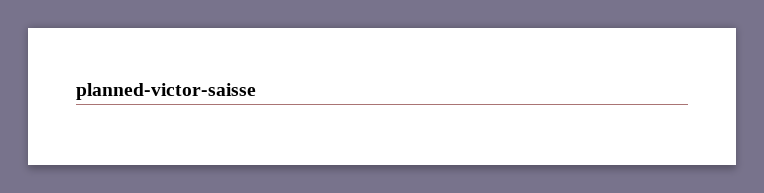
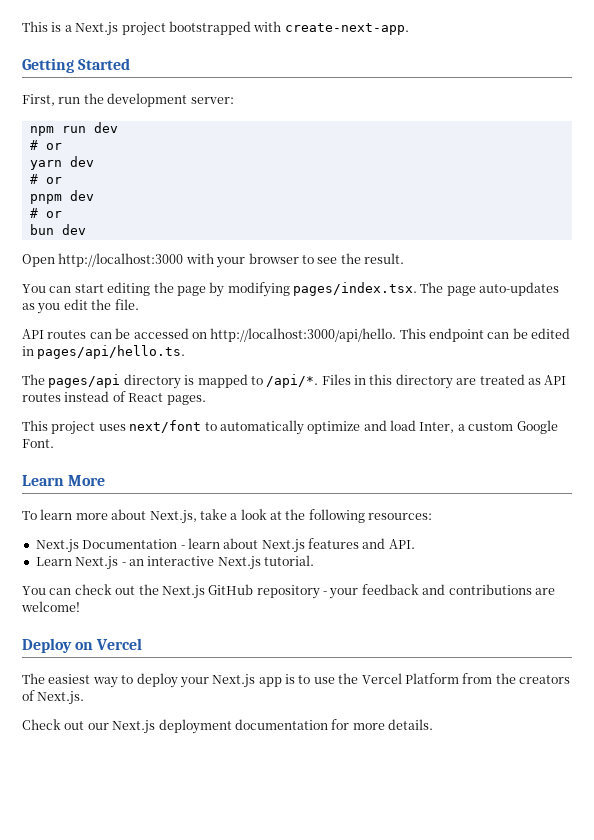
[76,83,256,100] planned-victor-saisse -> [22,21,409,36] [22,58,131,73] [22,93,234,107] [29,122,118,136] [29,140,62,150] [29,156,94,170] [29,174,62,184] [29,190,94,204] [29,208,62,218] [29,224,86,235] [22,253,404,268] [22,282,560,297] [22,299,139,314] [22,328,571,342] [22,345,186,359] [22,374,567,389] [22,391,206,405] [22,420,558,435] [22,439,54,448] [22,475,106,486] [22,509,433,524] [35,538,415,553] [35,555,314,570] [22,584,555,599] [21,601,80,612] [22,638,143,653] [22,673,570,688] [22,690,85,705] [22,719,433,734] This is a Next.js project bootstrapped with create-next-app. // Getting Started // First, run the development server: // npm run dev // # or // yarn dev // # or // pnpm dev // # or // bun dev // Open http://localhost:3000 with your browser to see the result. // You can start editing the page by modifying pages/index.tsx. The page auto-updates as you edit the file. // API routes can be accessed on http://localhost:3000/api/hello. This endpoint can be edited in pages/api/hello.ts. // The pages/api directory is mapped to /api/*. Files in this directory are treated as API routes instead of React pages. // This project uses next/font to automatically optimize and load Inter, a custom Google Font. // Learn More // To learn more about Next.js, take a look at the following resources: // Next.js Documentation - learn about Next.js features and API. // Learn Next.js - an interactive Next.js tutorial. // You can check out the Next.js GitHub repository - your feedback and contributions are welcome! // Deploy on Vercel // The easiest way to deploy your Next.js app is to use the Vercel Platform from the creators of Next.js. // Check out our Next.js deployment documentation for more details.

